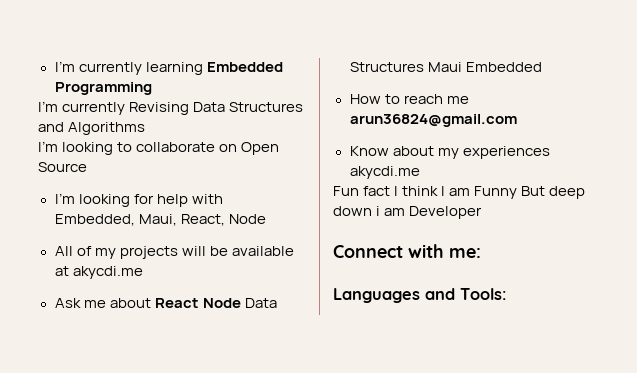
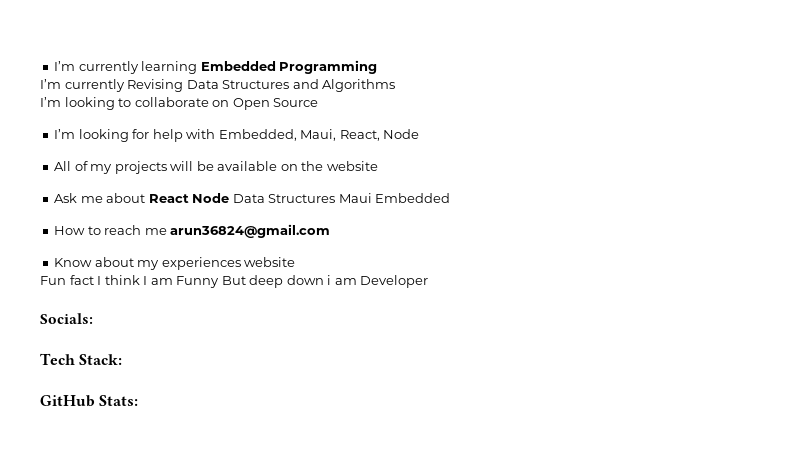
[54,266,143,279] at akycdi.me -> [280,161,378,171] on the website
[349,166,420,179] akycdi.me -> [244,257,296,267] website
[333,244,481,258] [333,288,507,303] Connect with me: // Languages and Tools: -> [40,313,93,324] [40,353,123,365] [40,395,139,407] Socials: // Tech Stack: // GitHub Stats:

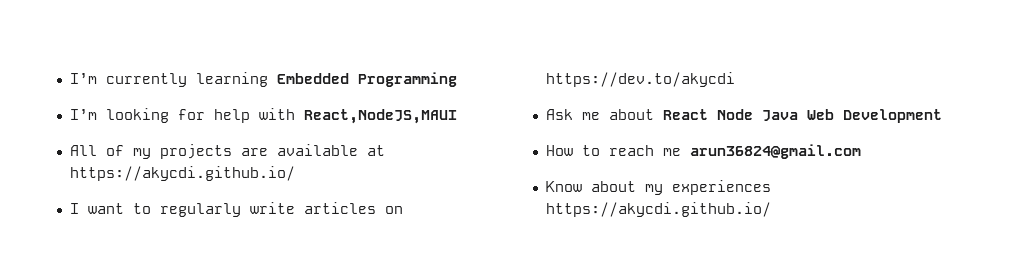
[40,79,396,92] [40,97,319,110] // I’m currently Revising Data Structures and Algorithms // I’m looking to collaborate on Open Source -> (457, 79) none
[218,129,420,141] Embedded, Maui, React, Node -> [303,109,457,124] React,NodeJS,MAUI
[170,161,378,171] will be available on the website -> [240,144,385,156] [69,166,295,181] [69,202,403,217] [545,72,735,87] are available at https://akycdi.github.io/ // I want to regularly write articles on https://dev.to/akycdi
[232,193,451,203] Data Structures Maui Embedded -> [761,109,942,123] Java Web Development
[244,257,296,267] [40,275,429,288] [40,313,93,324] [40,353,123,365] [40,395,139,407] website // Fun fact I think I am Funny But deep down i am Developer // Socials: // Tech Stack: // GitHub Stats: -> [545,202,771,217] https://akycdi.github.io/

